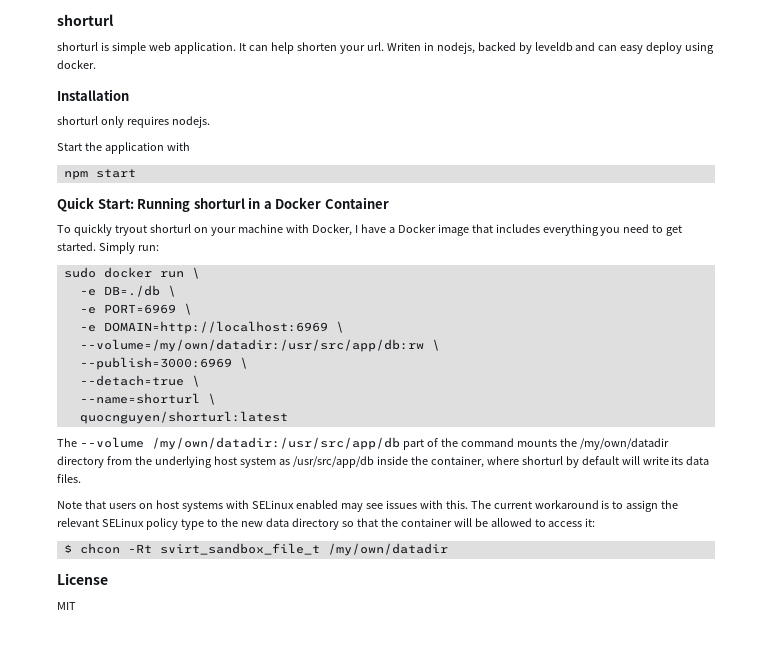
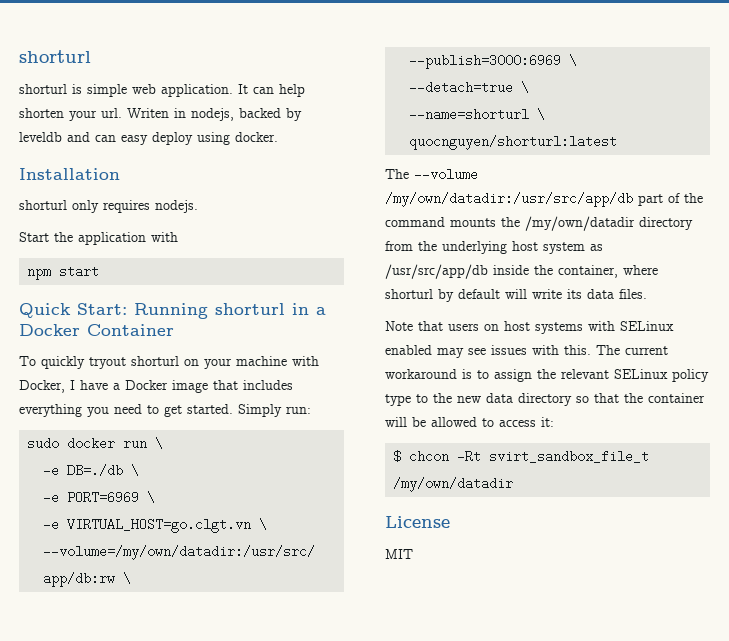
[103,321,328,334] DOMAIN=http://localhost:6969 -> [67,518,252,533] VIRTUAL_HOST=go.clgt.vn

